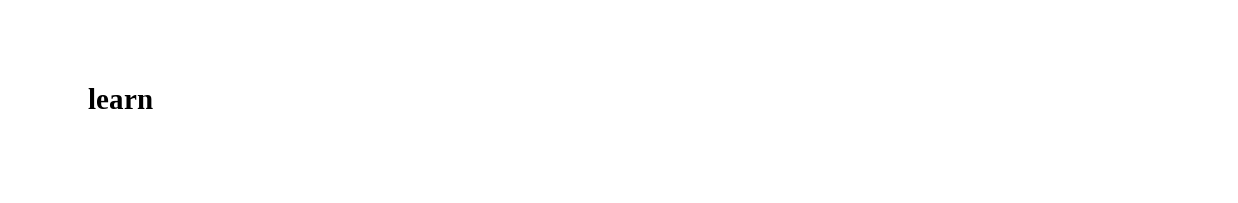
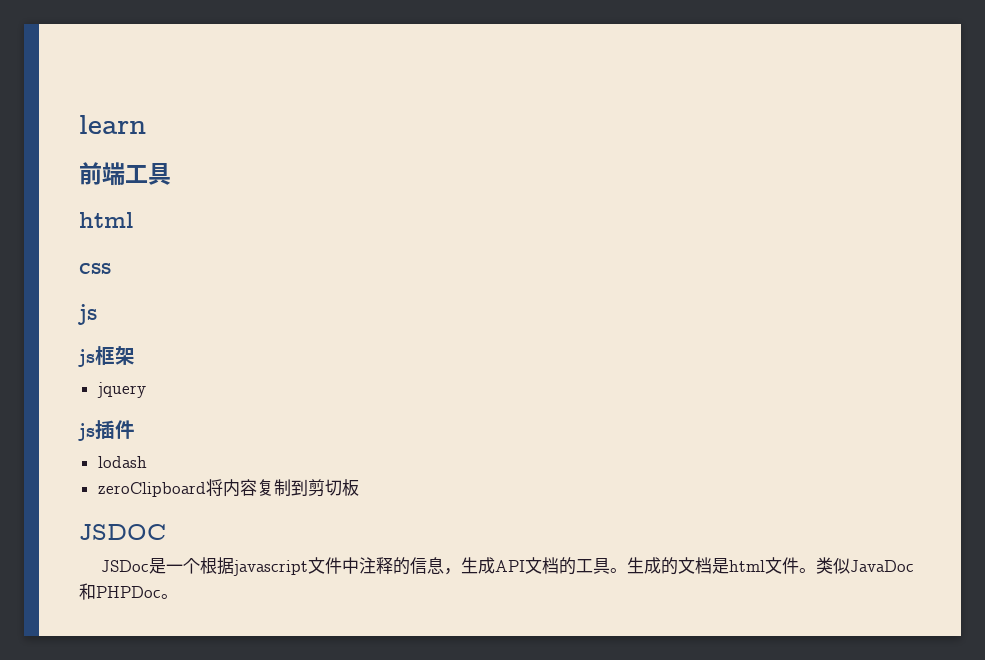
(153, 98) none -> [79,162,171,186] [79,212,133,228] [79,263,111,274] [78,304,97,325] [78,346,135,367] [96,382,146,398] [78,420,135,441] [97,456,147,468] [97,479,359,497] [79,524,166,540] [101,557,915,576] [79,583,178,600] // 前端工具 // html // css // js // js框架 // jquery // js插件 // lodash // zeroClipboard将内容复制到剪切板 // JSDOC // JSDoc是一个根据javascript文件中注释的信息，生成API文档的工具。生成的文档是html文件。类似JavaDoc和PHPDoc。

